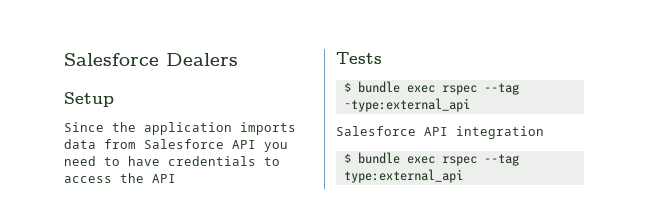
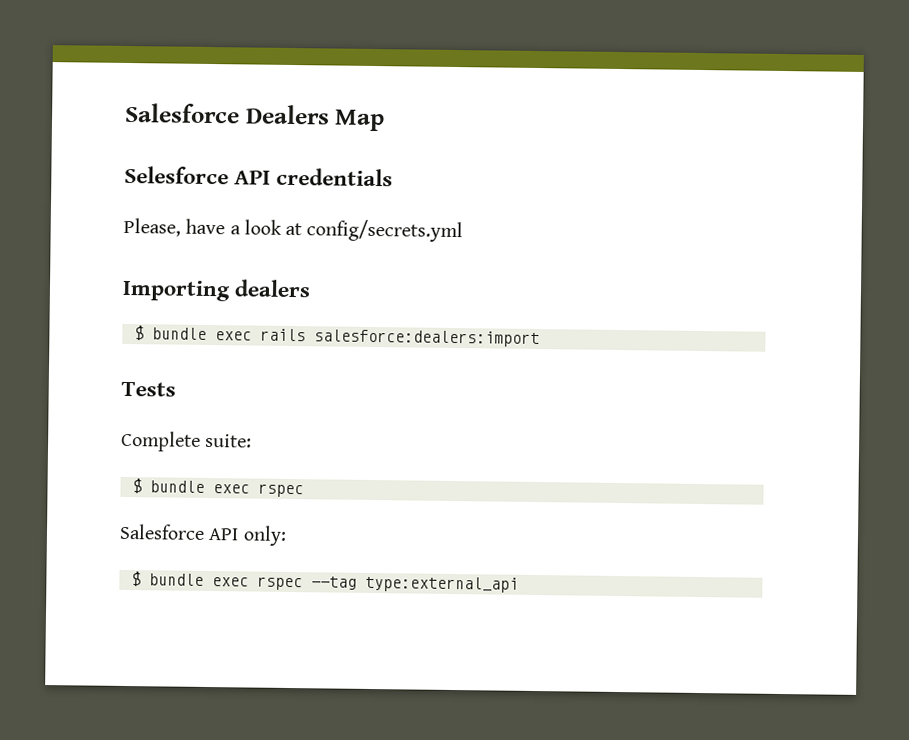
[64,92,114,107] [64,122,296,135] [64,139,288,152] [64,156,280,166] [64,173,176,183] // Setup // Since the application imports data from Salesforce API you need to have credentials to access the API -> [334,109,386,132] [124,165,394,187] [123,217,464,243] [122,279,312,302] [133,325,540,348] Map // Selesforce API credentials // Please, have a look at config/secrets.yml // Importing dealers // $ bundle exec rails salesforce:dealers:import
[343,81,519,95] [343,98,470,112] [336,126,544,139] // $ bundle exec rspec --tag ~type:external_api // Salesforce API integration -> [120,430,253,452] [131,478,304,498] [119,523,287,546] // Complete suite: // $ bundle exec rspec // Salesforce API only:

